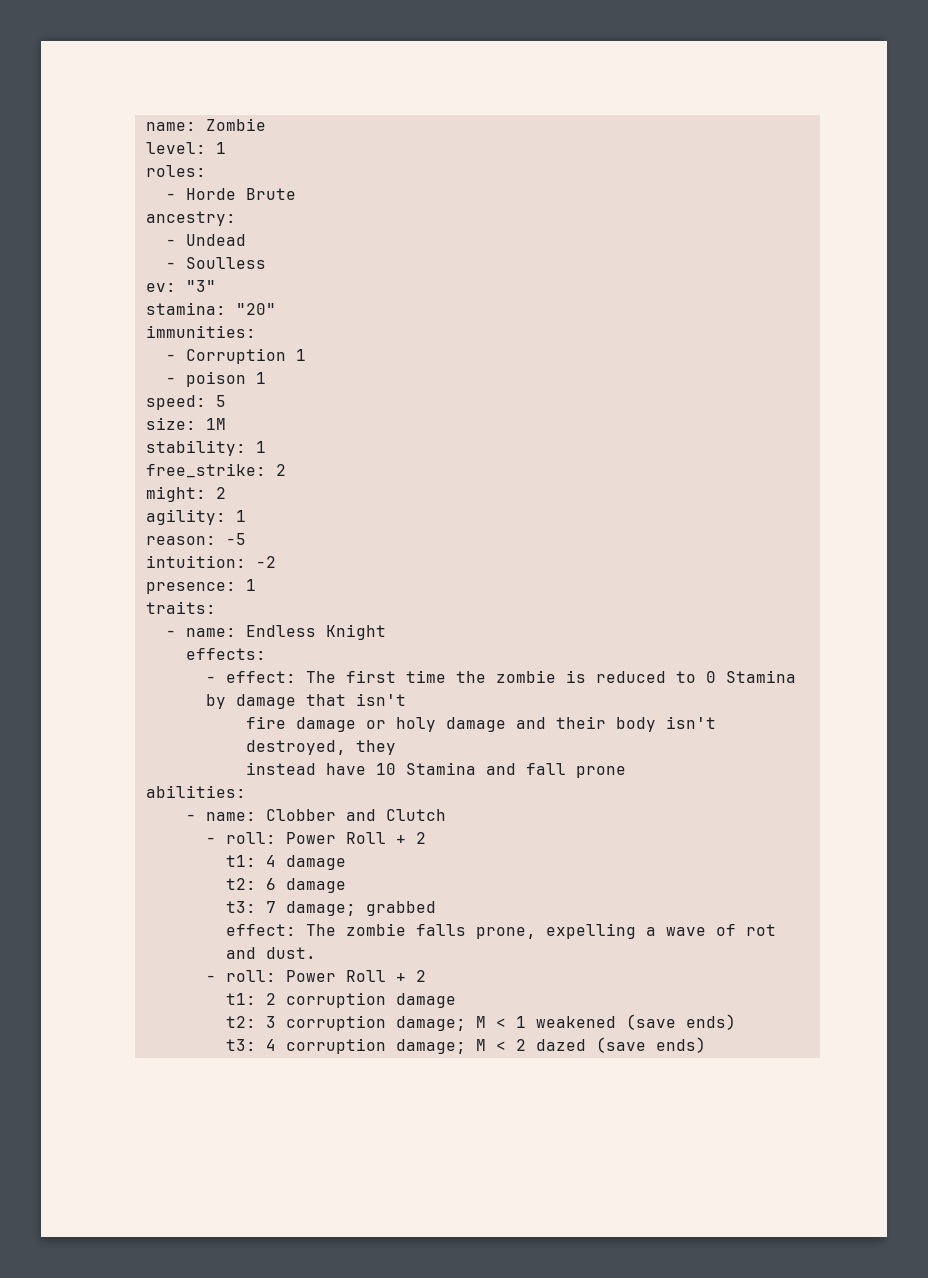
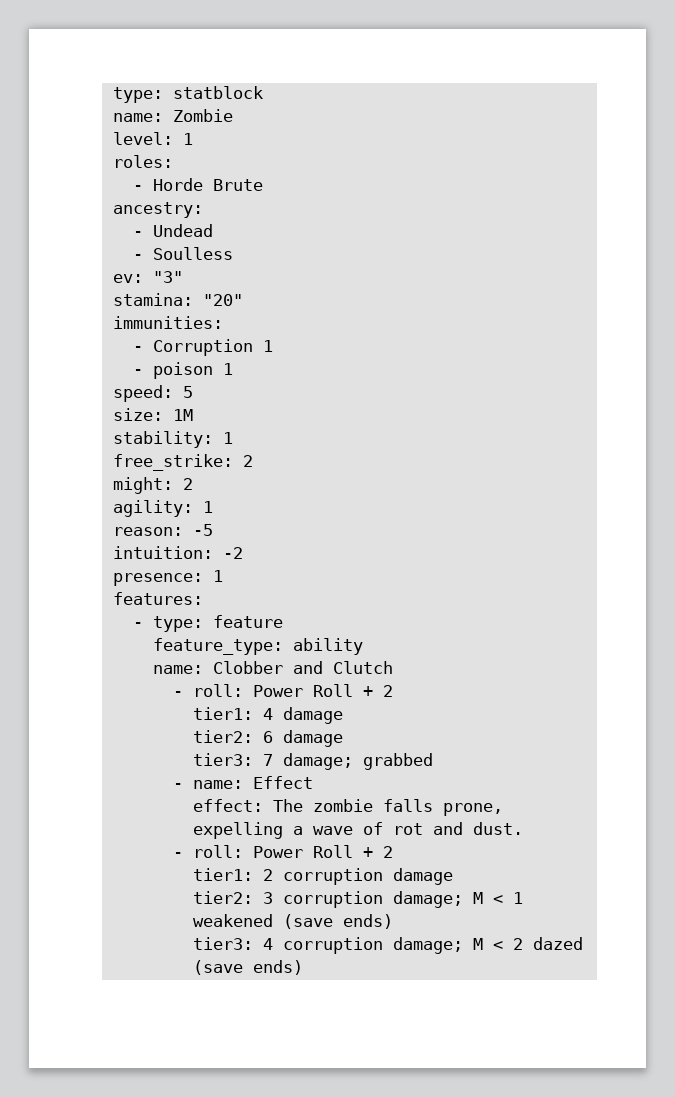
(145, 126) none -> [113,86,264,103] type: statblock //
[145,601,216,614] [165,624,386,640] [185,648,266,660] [205,670,796,683] [205,693,406,709] [245,716,716,732] [245,740,396,755] [245,762,626,778] [145,785,246,798] [185,814,196,821] traits: // - name: Endless Knight // effects: // - effect: The first time the zombie is reduced to 0 Stamina by damage that isn't // fire damage or holy damage and their body isn't destroyed, they // instead have 10 Stamina and fall prone // abilities: // - -> [113,592,204,605] [133,615,284,632] [153,638,364,655] features: // - type: feature // feature_type: ability //
[225,855,256,867] t1: -> [193,707,254,720] tier1:
[225,878,256,890] t2: -> [193,730,254,743] tier2:
[225,901,256,913] t3: -> [193,753,254,766] tier3:
(436, 908) none -> [173,776,314,789] // - name: Effect
[225,993,256,1005] t1: -> [193,868,254,881] tier1:
[225,1016,256,1028] t2: -> [193,891,254,904] tier2:
[225,1039,256,1051] t3: -> [193,937,254,950] tier3:

